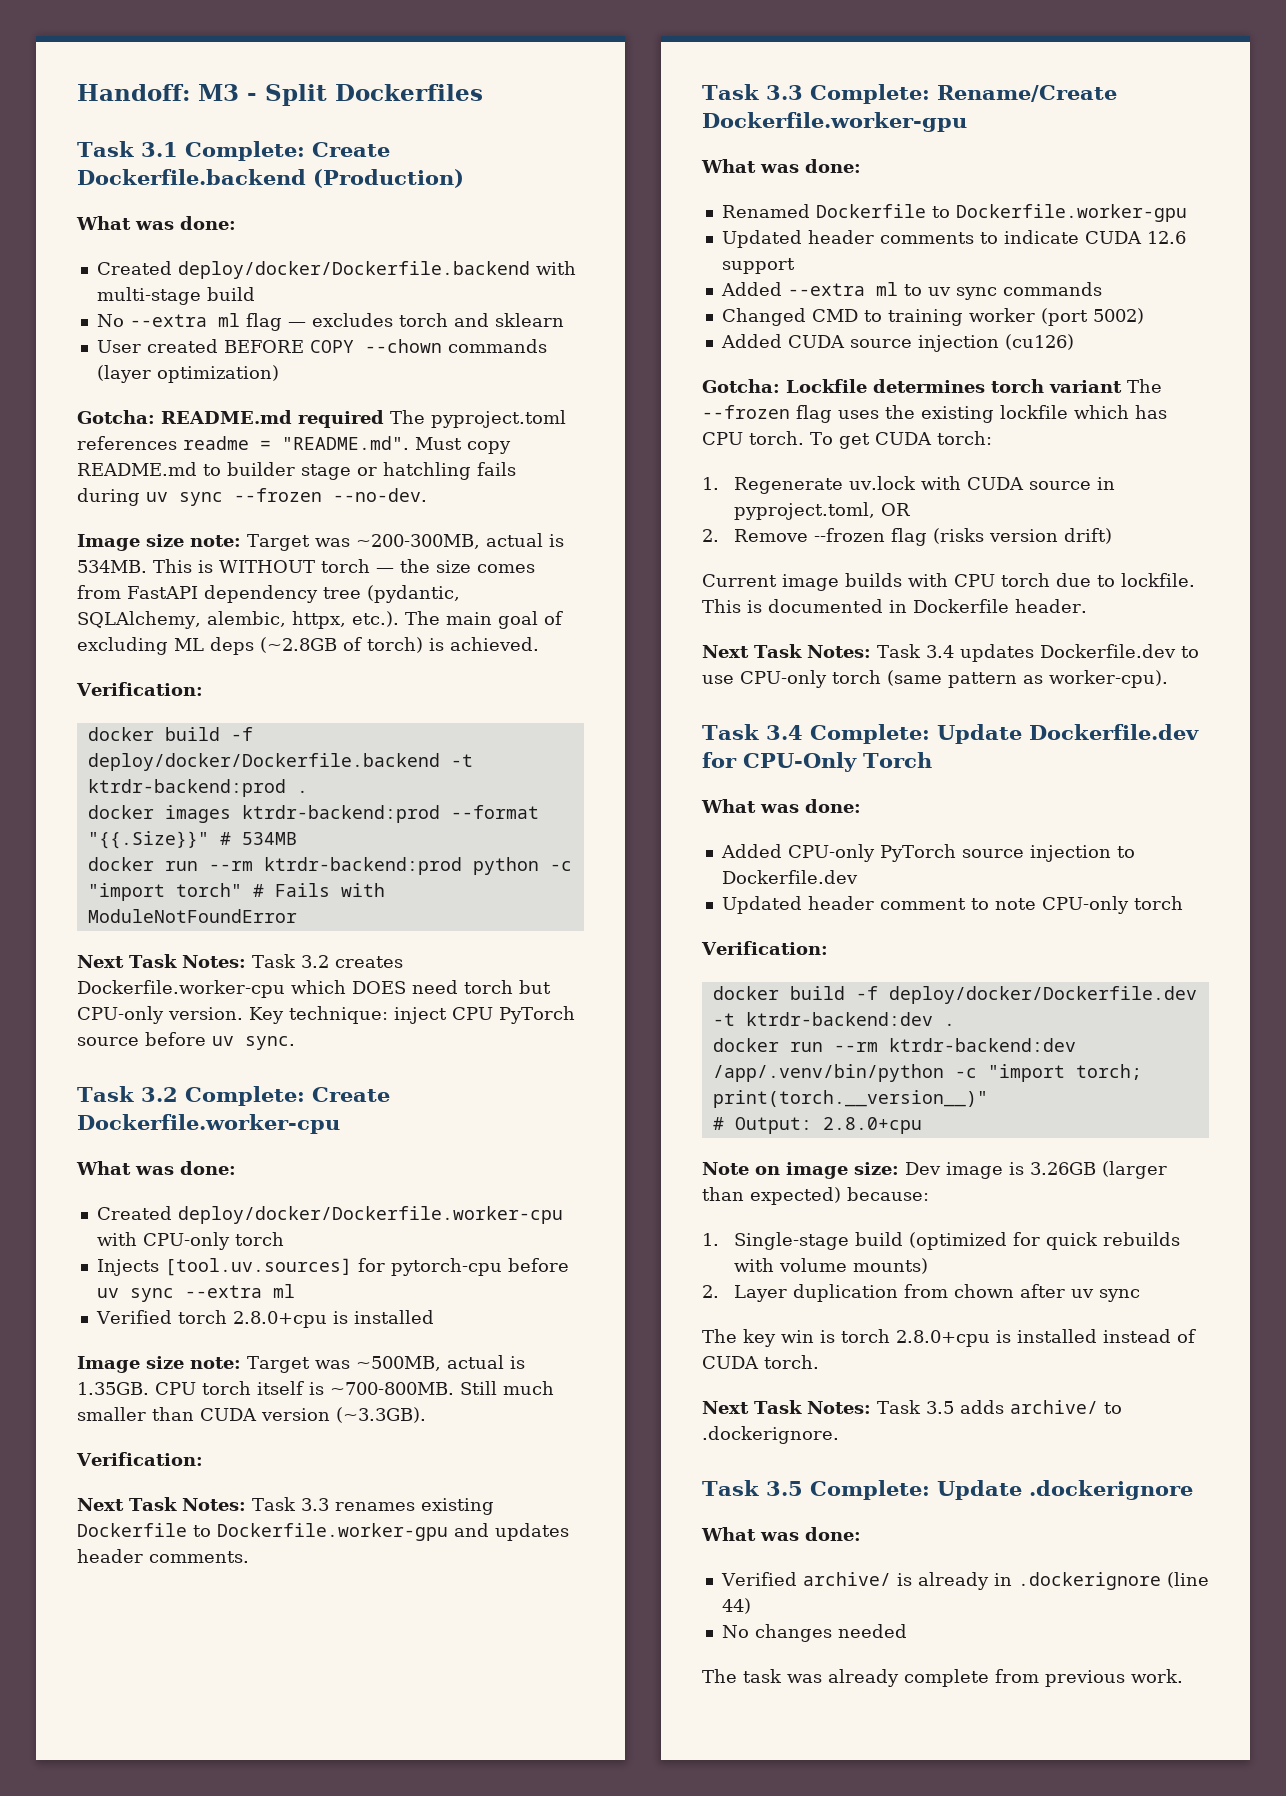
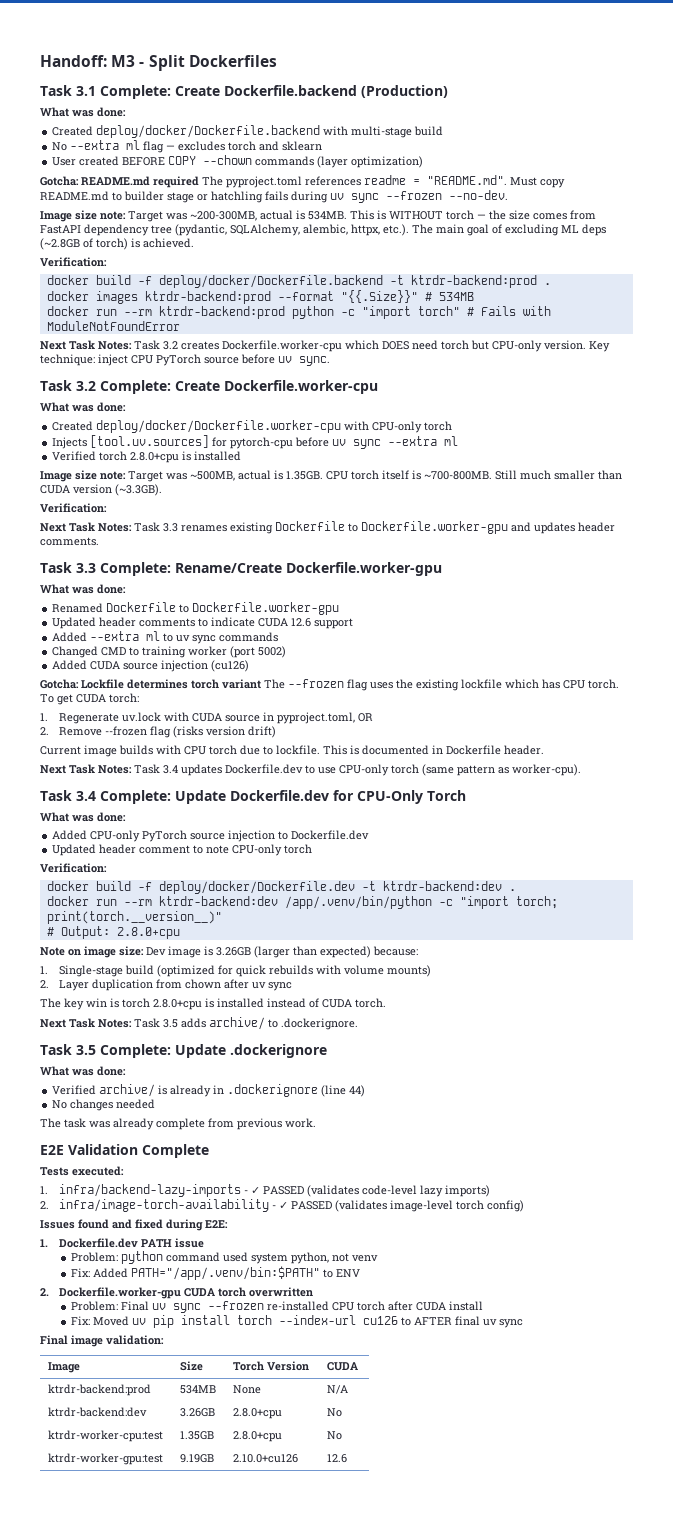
(1183, 1676) none -> [40,1144,209,1158] [40,1166,124,1176] [40,1184,490,1197] [40,1199,524,1212] [40,1219,228,1231] [40,1238,204,1248] [70,1251,378,1264] [70,1266,360,1280] [40,1287,313,1299] [70,1301,483,1313] [70,1315,523,1328] [40,1335,164,1347] [48,1362,81,1373] [180,1361,204,1371] [233,1361,310,1371] [327,1362,359,1371] [48,1384,152,1396] [180,1385,217,1394] [233,1385,262,1394] [327,1385,349,1394] [48,1407,148,1417] [180,1408,216,1417] [233,1408,283,1419] [327,1408,343,1417] [48,1430,164,1442] [180,1431,215,1440] [233,1431,283,1442] [327,1431,343,1440] [48,1453,164,1465] [180,1454,215,1463] [233,1454,299,1463] [327,1454,348,1463] // E2E Validation Complete // Tests executed: // 1. infra/backend-lazy-imports - ✓ PASSED (validates code-level lazy imports) // 2. infra/image-torch-availability - ✓ PASSED (validates image-level torch config) // Issues found and fixed during E2E: // 1. Dockerfile.dev PATH issue // Problem: python command used system python, not venv // Fix: Added PATH="/app/.venv/bin:$PATH" to ENV // 2. Dockerfile.worker-gpu CUDA torch overwritten // Problem: Final uv sync --frozen re-installed CPU torch after CUDA install // Fix: Moved uv pip install torch --index-url cu126 to AFTER final uv sync // Final image validation: // Image | Size | Torch Version | CUDA // ktrdr-backend:prod | 534MB | None | N/A // ktrdr-backend:dev | 3.26GB | 2.8.0+cpu | No // ktrdr-worker-cpu:test | 1.35GB | 2.8.0+cpu | No // ktrdr-worker-gpu:test | 9.19GB | 2.10.0+cu126 | 12.6

